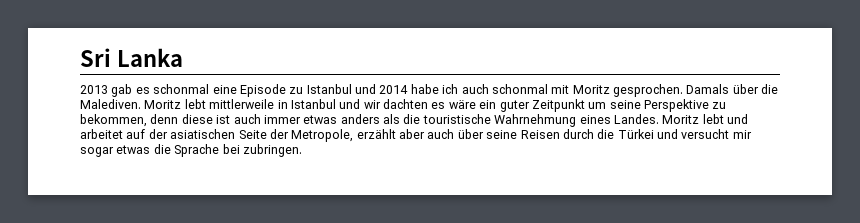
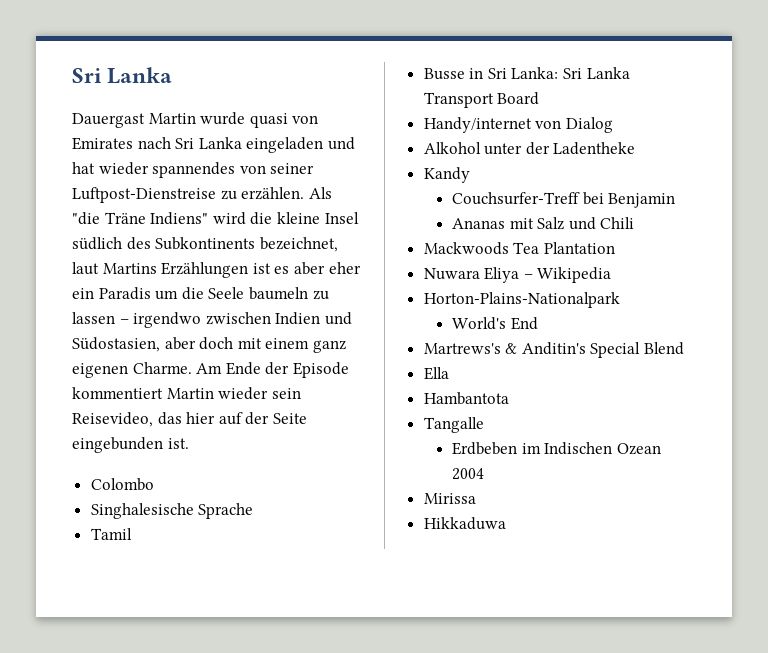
[80,84,779,97] [80,99,727,112] [80,114,748,127] [80,129,752,142] [80,144,302,157] 2013 gab es schonmal eine Episode zu Istanbul und 2014 habe ich auch schonmal mit Moritz gesprochen. Damals über die Malediven. Moritz lebt mittlerweile in Istanbul und wir dachten es wäre ein guter Zeitpunkt um seine Perspektive zu bekommen, denn diese ist auch immer etwas anders als die touristische Wahrnehmung eines Landes. Moritz lebt und arbeitet auf der asiatischen Seite der Metropole, erzählt aber auch über seine Reisen durch die Türkei und versucht mir sogar etwas die Sprache bei zubringen. -> [72,112,319,128] [72,137,355,153] [72,162,315,178] [72,187,332,203] [72,212,359,225] [72,237,338,252] [72,262,361,278] [72,287,329,300] [72,312,352,328] [72,337,346,353] [72,362,349,378] [72,387,301,400] [72,412,307,427] [72,437,189,453] [90,478,154,491] [90,503,254,519] [90,528,132,540] [423,67,630,80] [423,92,540,108] [423,117,613,133] [423,142,636,155] [423,167,470,183] [451,192,676,208] [451,217,635,230] [423,242,615,255] [423,267,612,283] [423,292,620,308] [451,317,538,330] [423,342,685,358] [423,367,449,380] [423,392,509,405] [423,417,484,433] [451,442,661,455] [451,468,484,480] [423,493,476,504] [423,517,506,530] Dauergast Martin wurde quasi von Emirates nach Sri Lanka eingeladen und hat wieder spannendes von seiner Luftpost-Dienstreise zu erzählen. Als "die Träne Indiens" wird die kleine Insel südlich des Subkontinents bezeichnet, laut Martins Erzählungen ist es aber eher ein Paradis um die Seele baumeln zu lassen – irgendwo zwischen Indien und Südostasien, aber doch mit einem ganz eigenen Charme. Am Ende der Episode kommentiert Martin wieder sein Reisevideo, das hier auf der Seite eingebunden ist. // Colombo // Singhalesische Sprache // Tamil // Busse in Sri Lanka: Sri Lanka Transport Board // Handy/internet von Dialog // Alkohol unter der Ladentheke // Kandy // Couchsurfer-Treff bei Benjamin // Ananas mit Salz und Chili // Mackwoods Tea Plantation // Nuwara Eliya – Wikipedia // Horton-Plains-Nationalpark // World's End // Martrews's & Anditin's Special Blend // Ella // Hambantota // Tangalle // Erdbeben im Indischen Ozean 2004 // Mirissa // Hikkaduwa

